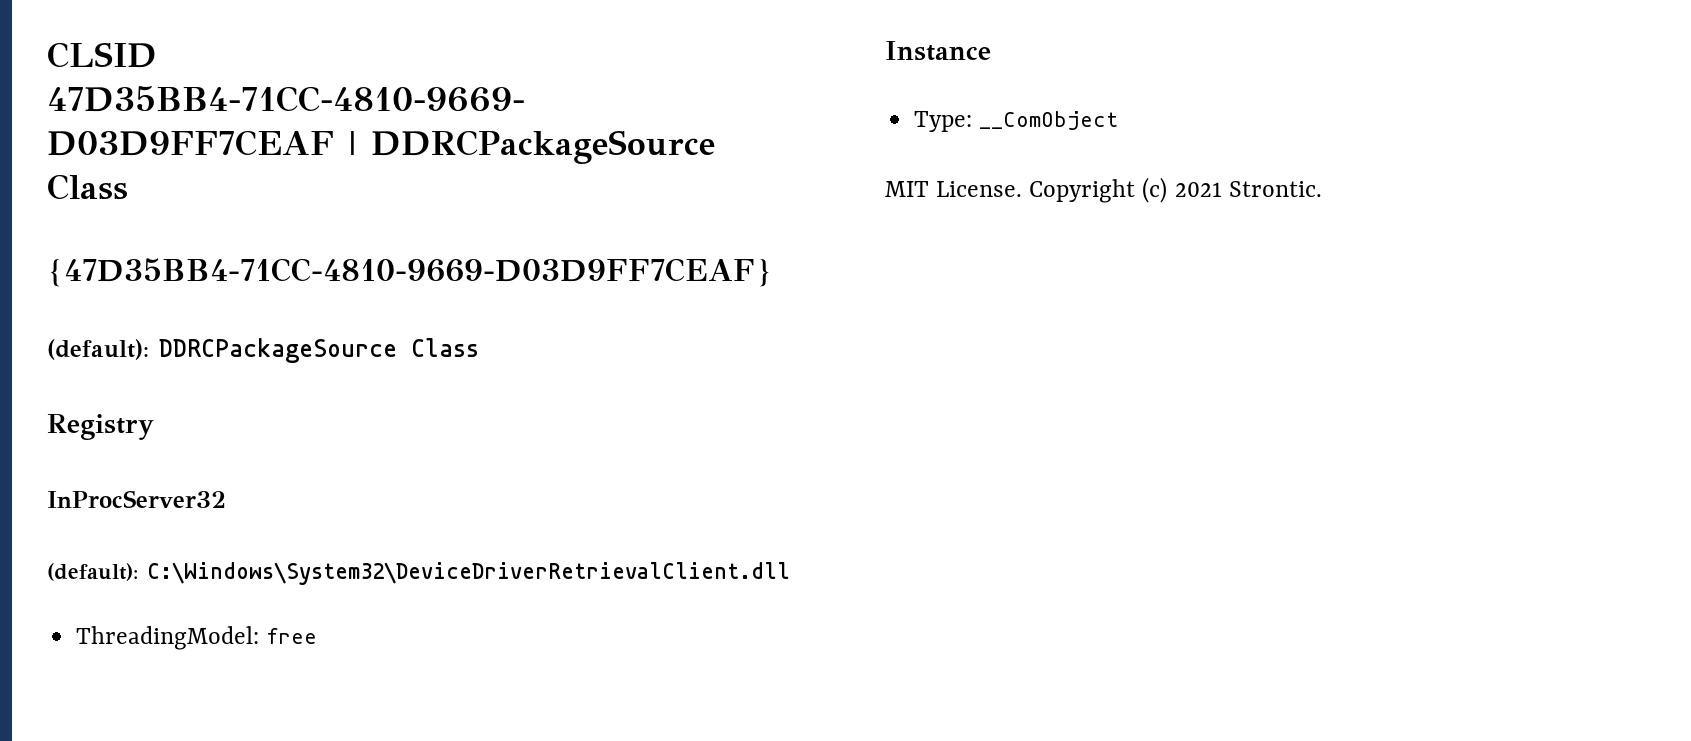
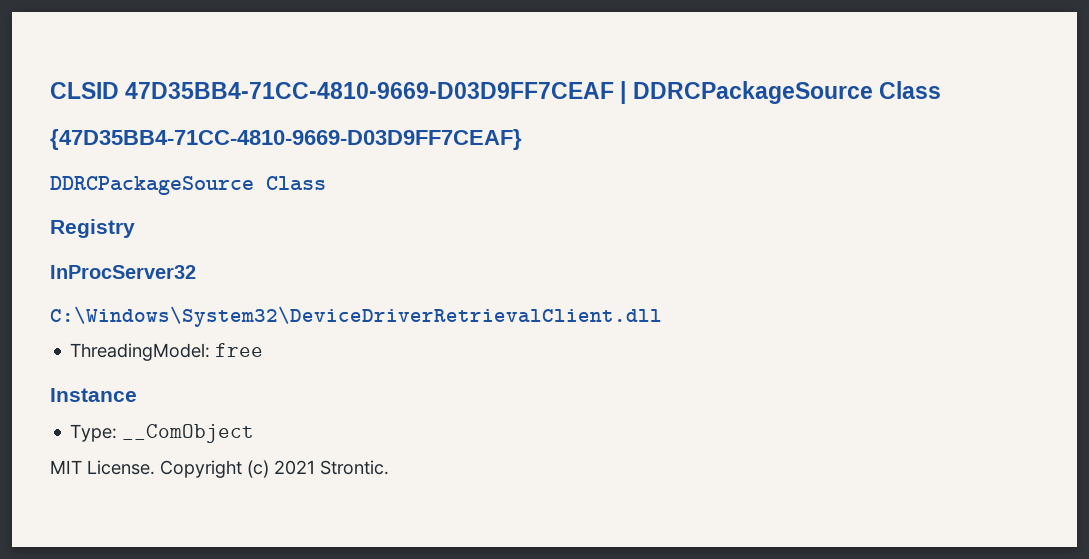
[47,339,149,360] (default): -> (522, 139) none
[47,563,138,581] (default): -> (196, 272) none

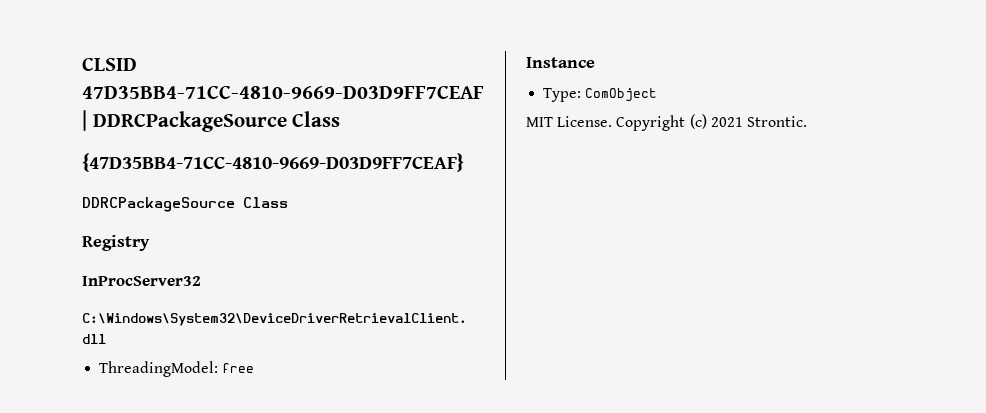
[122,424,255,443] __ComObject -> [585,88,658,102] ComObject

